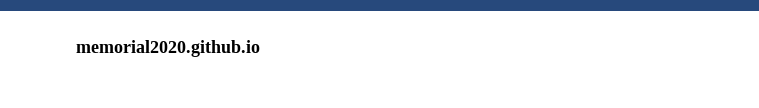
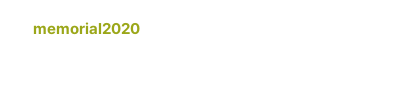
[76,40,260,57] memorial2020.github.io -> [33,22,140,35] memorial2020

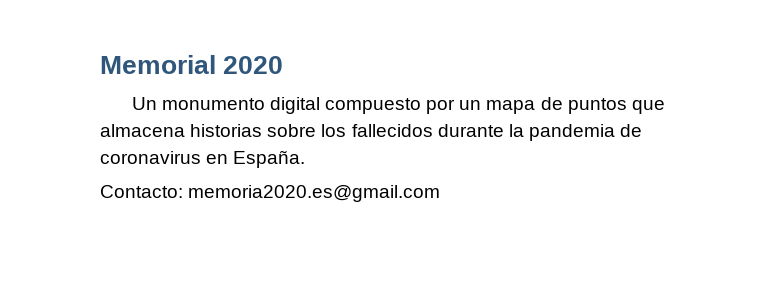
[33,22,140,35] memorial2020 -> [100,55,284,74] [131,97,665,114] [100,124,643,141] [100,150,306,168] [100,185,441,202] Memorial 2020 // Un monumento digital compuesto por un mapa de puntos que almacena historias sobre los fallecidos durante la pandemia de coronavirus en España. // Contacto: memoria2020.es@gmail.com

